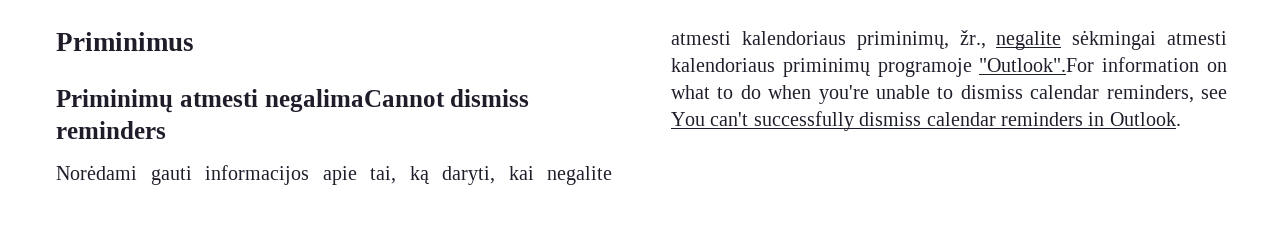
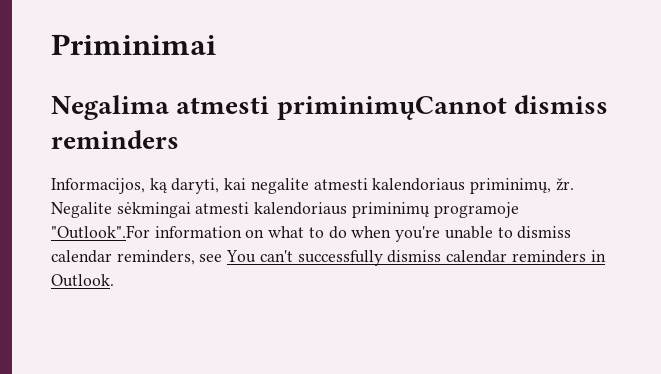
[56,32,194,51] [56,89,530,113] [56,121,166,139] [56,165,396,185] Priminimus // Priminimų atmesti negalimaCannot dismiss reminders // Norėdami gauti informacijos apie tai, -> [51,34,216,55] [51,95,609,120] [51,130,179,149] [51,178,145,194] Priminimai // Negalima atmesti priminimųCannot dismiss reminders // Informacijos,
[959,30,1062,50] žr., negalite -> [555,178,574,191] [51,202,112,218] žr. Negalite

